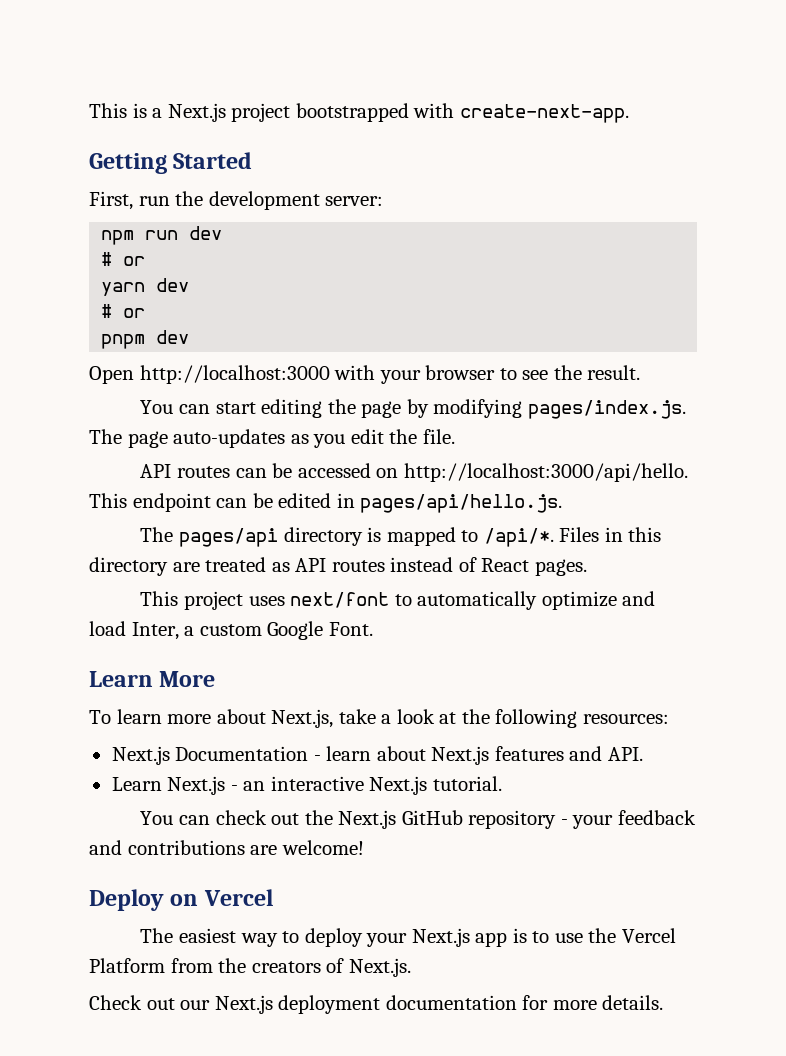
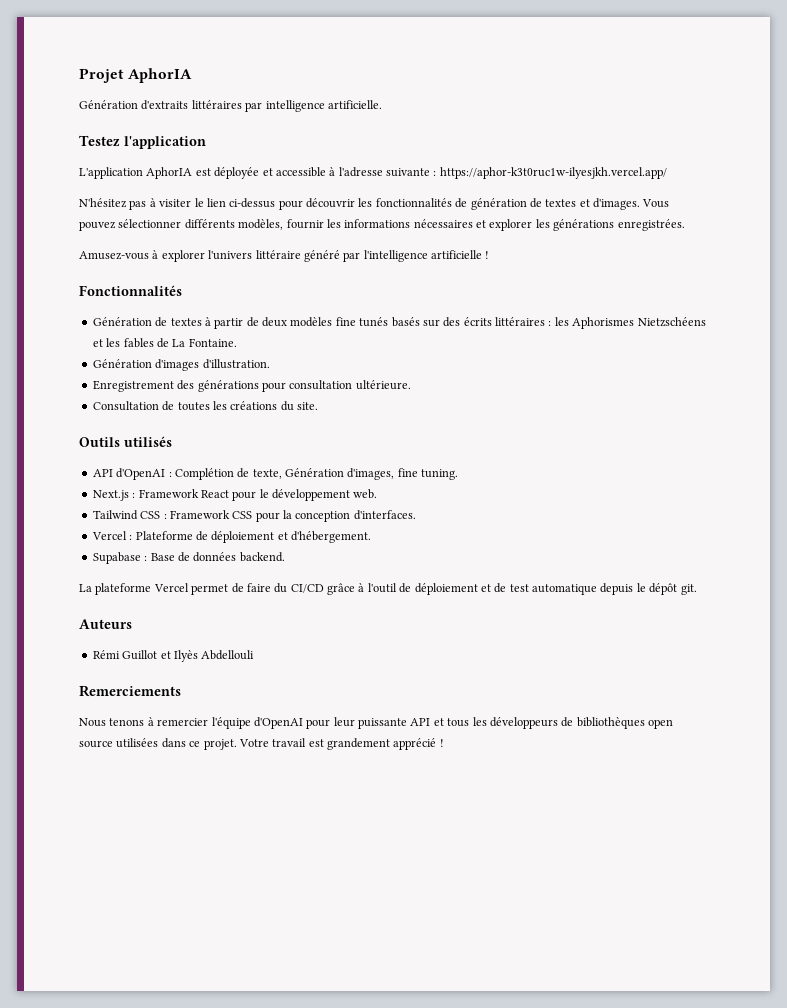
[89,103,629,123] [89,152,253,174] [89,191,384,210] [101,226,223,245] [101,252,146,266] [101,278,190,296] [101,304,146,318] [101,330,190,349] [89,365,641,384] [140,399,686,419] [89,429,455,448] [140,463,688,482] [89,493,563,513] [140,527,662,547] [89,557,587,576] [140,591,656,610] [89,621,373,640] [89,671,216,687] [89,709,669,728] [111,746,643,765] [111,776,502,795] [140,810,696,829] [89,840,364,855] [89,889,273,911] [140,928,676,947] [89,958,411,977] [89,995,664,1014] This is a Next.js project bootstrapped with create-next-app. // Getting Started // First, run the development server: // npm run dev // # or // yarn dev // # or // pnpm dev // Open http://localhost:3000 with your browser to see the result. // You can start editing the page by modifying pages/index.js. The page auto-updates as you edit the file. // API routes can be accessed on http://localhost:3000/api/hello. This endpoint can be edited in pages/api/hello.js. // The pages/api directory is mapped to /api/*. Files in this directory are treated as API routes instead of React pages. // This project uses next/font to automatically optimize and load Inter, a custom Google Font. // Learn More // To learn more about Next.js, take a look at the following resources: // Next.js Documentation - learn about Next.js features and API. // Learn Next.js - an interactive Next.js tutorial. // You can check out the Next.js GitHub repository - your feedback and contributions are welcome! // Deploy on Vercel // The easiest way to deploy your Next.js app is to use the Vercel Platform from the creators of Next.js. // Check out our Next.js deployment documentation for more details. -> [79,68,193,83] [79,100,382,112] [79,135,206,149] [79,167,667,179] [79,198,670,210] [79,219,685,231] [79,250,490,262] [79,285,182,296] [92,317,706,329] [92,338,237,348] [92,359,270,371] [92,380,411,392] [92,401,318,411] [79,436,172,447] [92,468,459,480] [92,489,378,501] [92,510,416,522] [91,531,371,543] [92,552,285,564] [79,583,697,595] [79,619,132,629] [92,650,255,662] [79,685,181,697] [79,717,673,729] [79,738,444,750] Projet AphorIA // Génération d'extraits littéraires par intelligence artificielle. // Testez l'application // L'application AphorIA est déployée et accessible à l'adresse suivante : https://aphor-k3t0ruc1w-ilyesjkh.vercel.app/ // N'hésitez pas à visiter le lien ci-dessus pour découvrir les fonctionnalités de génération de textes et d'images. Vous pouvez sélectionner différents modèles, fournir les informations nécessaires et explorer les générations enregistrées. // Amusez-vous à explorer l'univers littéraire généré par l'intelligence artificielle ! // Fonctionnalités // Génération de textes à partir de deux modèles fine tunés basés sur des écrits littéraires : les Aphorismes Nietzschéens et les fables de La Fontaine. // Génération d'images d'illustration. // Enregistrement des générations pour consultation ultérieure. // Consultation de toutes les créations du site. // Outils utilisés // API d'OpenAI : Complétion de texte, Génération d'images, fine tuning. // Next.js : Framework React pour le développement web. // Tailwind CSS : Framework CSS pour la conception d'interfaces. // Vercel : Plateforme de déploiement et d'hébergement. // Supabase : Base de données backend. // La plateforme Vercel permet de faire du CI/CD grâce à l'outil de déploiement et de test automatique depuis le dépôt git. // Auteurs // Rémi Guillot et Ilyès Abdellouli // Remerciements // Nous tenons à remercier l'équipe d'OpenAI pour leur puissante API et tous les développeurs de bibliothèques open source utilisées dans ce projet. Votre travail est grandement apprécié !

